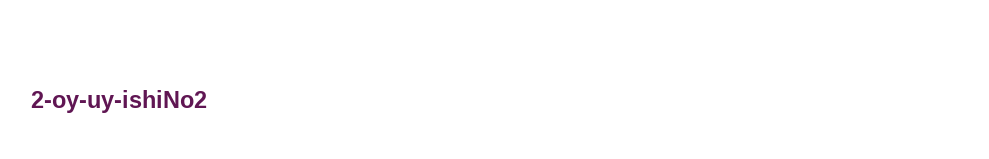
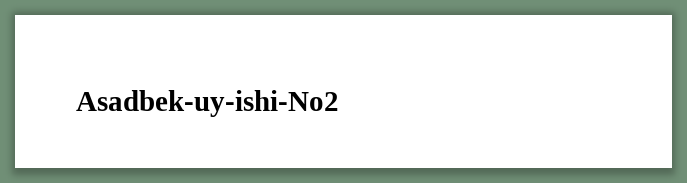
[31,90,207,113] 2-oy-uy-ishiNo2 -> [76,90,339,117] Asadbek-uy-ishi-No2

